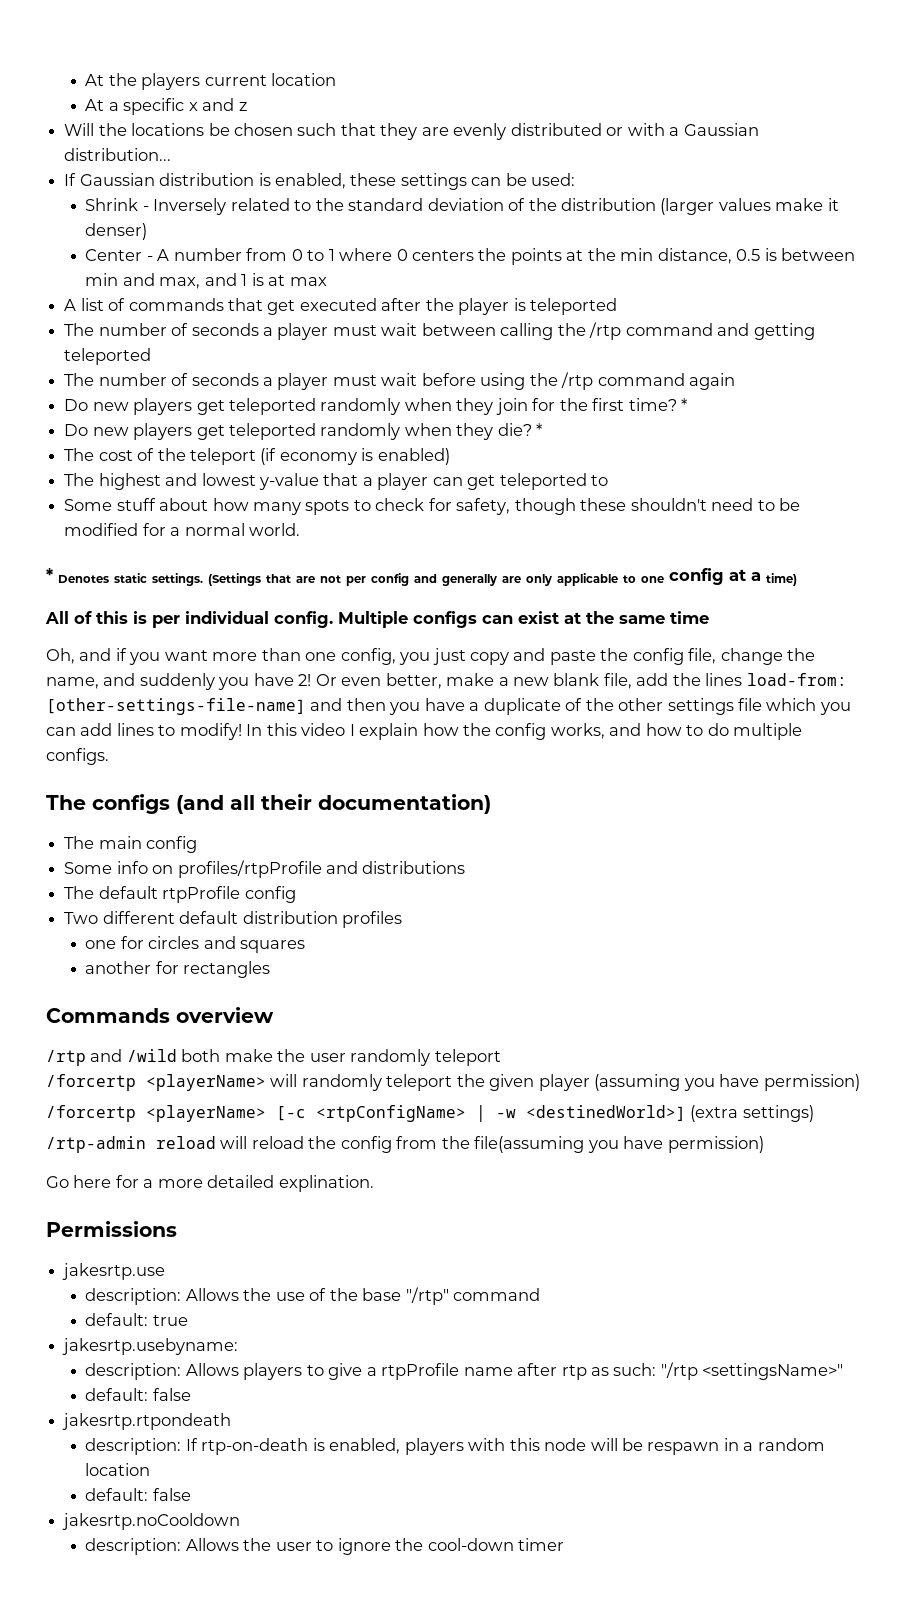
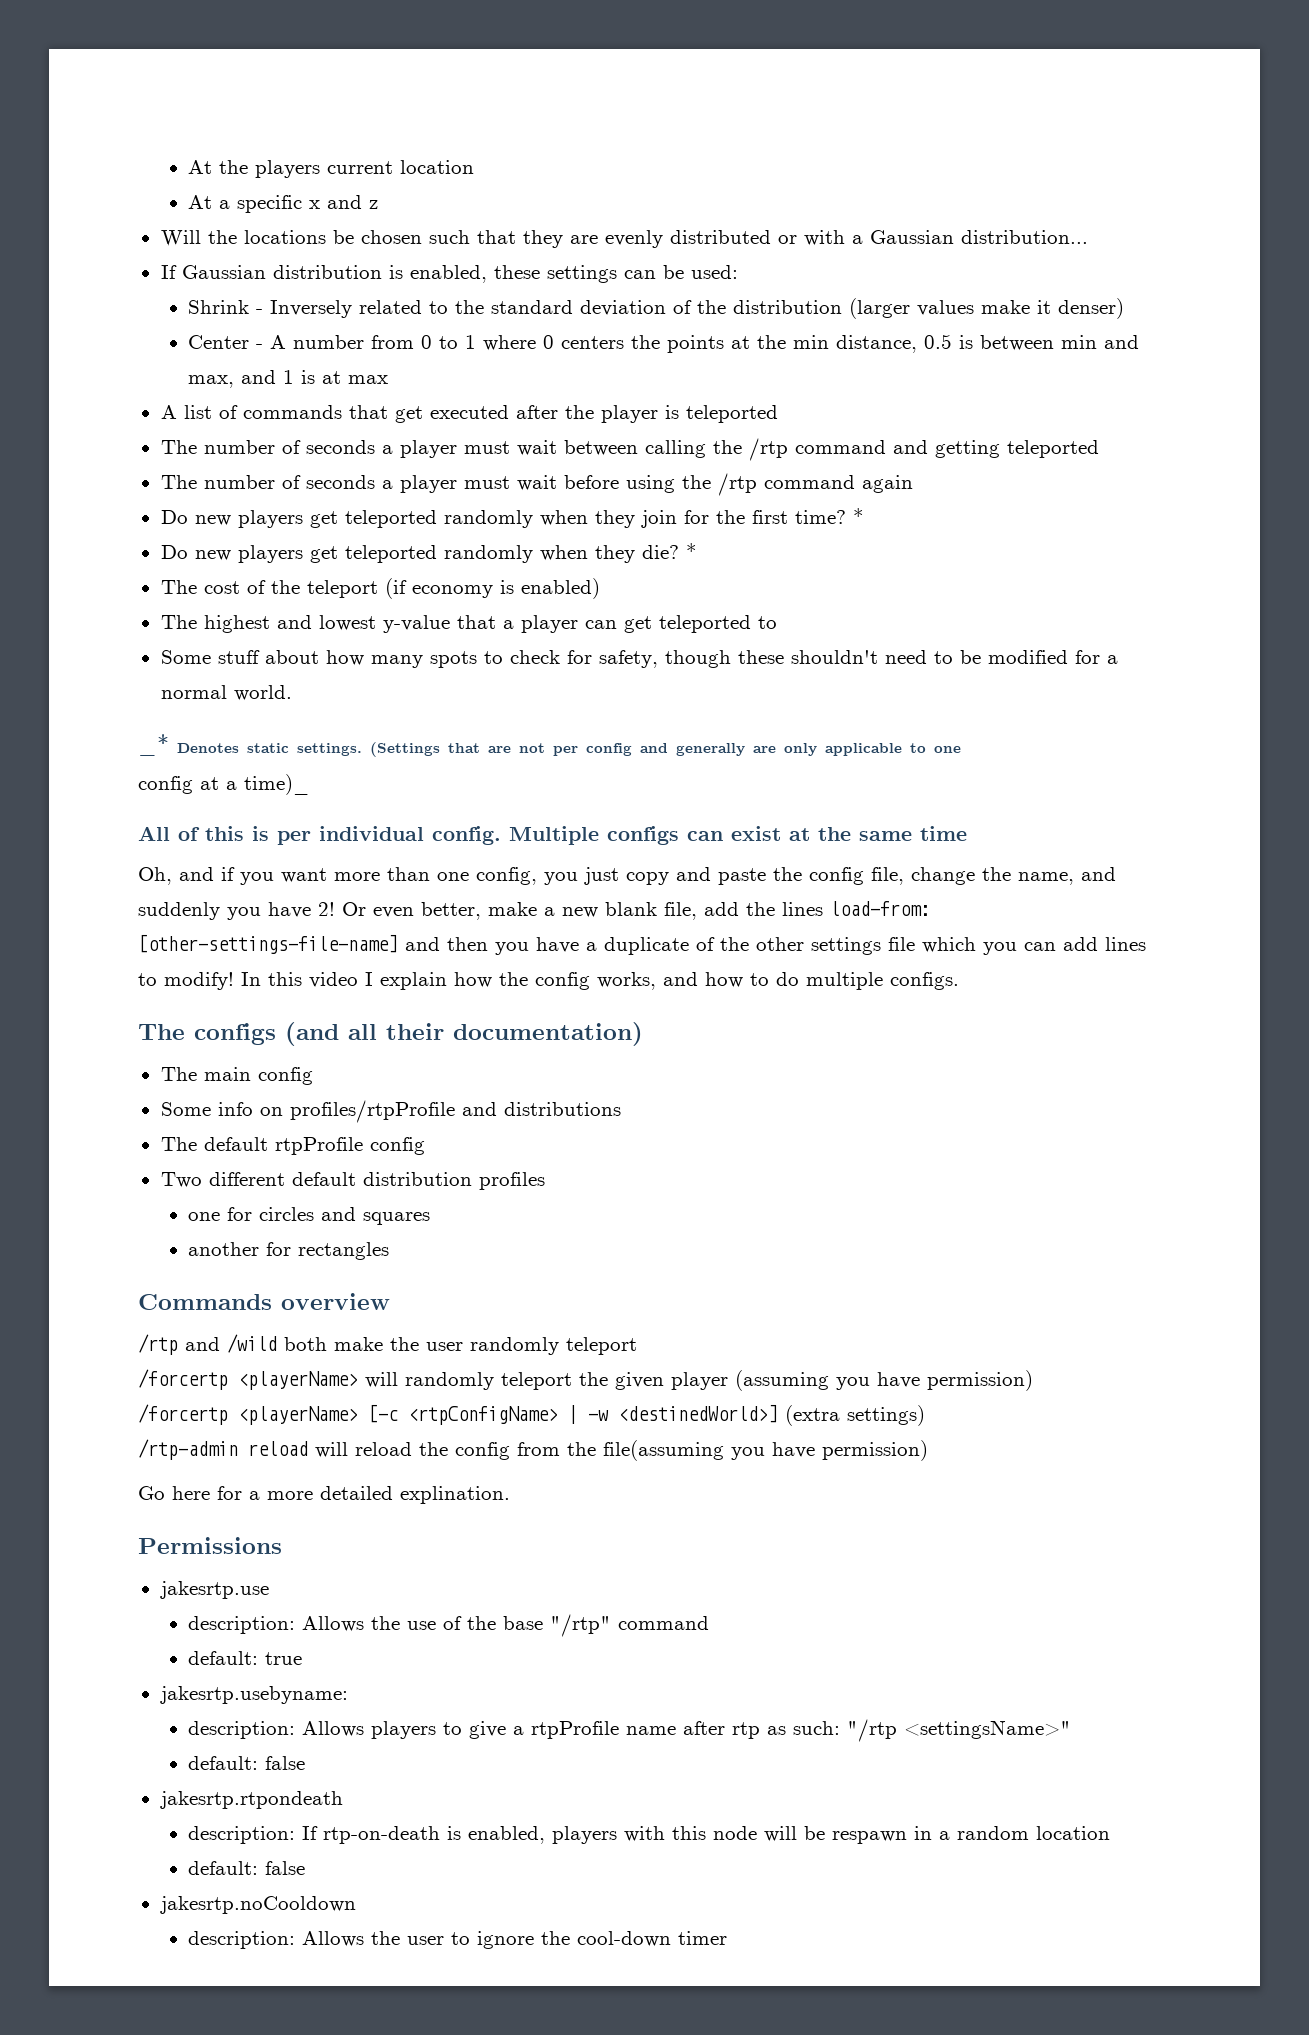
[46,568,53,581] * -> [138,734,169,756] _*
(664, 579) none -> (961, 749) //
[766,573,797,586] time) -> [244,774,309,795] time)_

